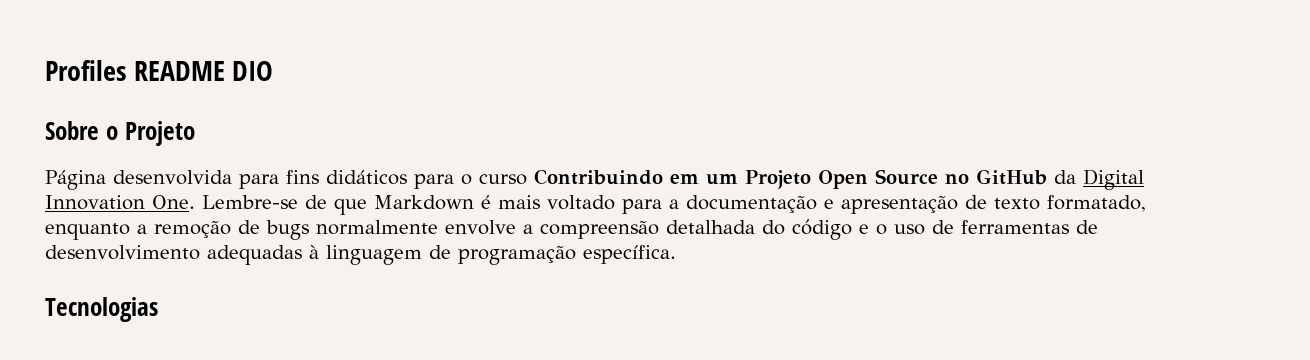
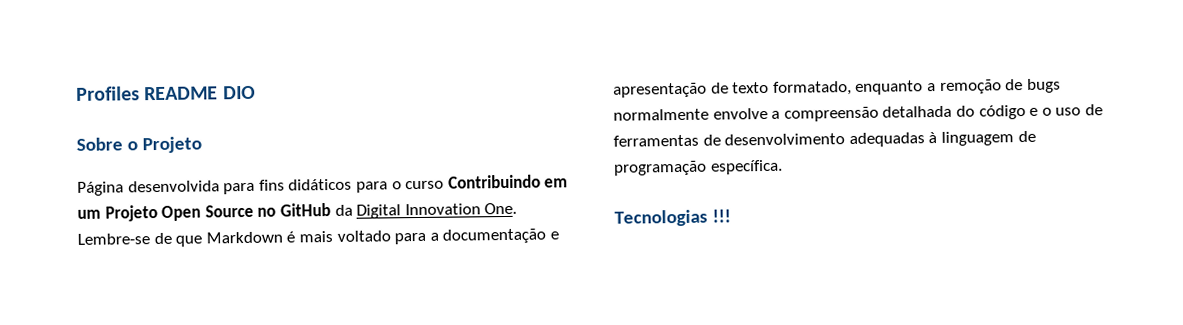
(158, 309) none -> [711,209,731,223] !!!

